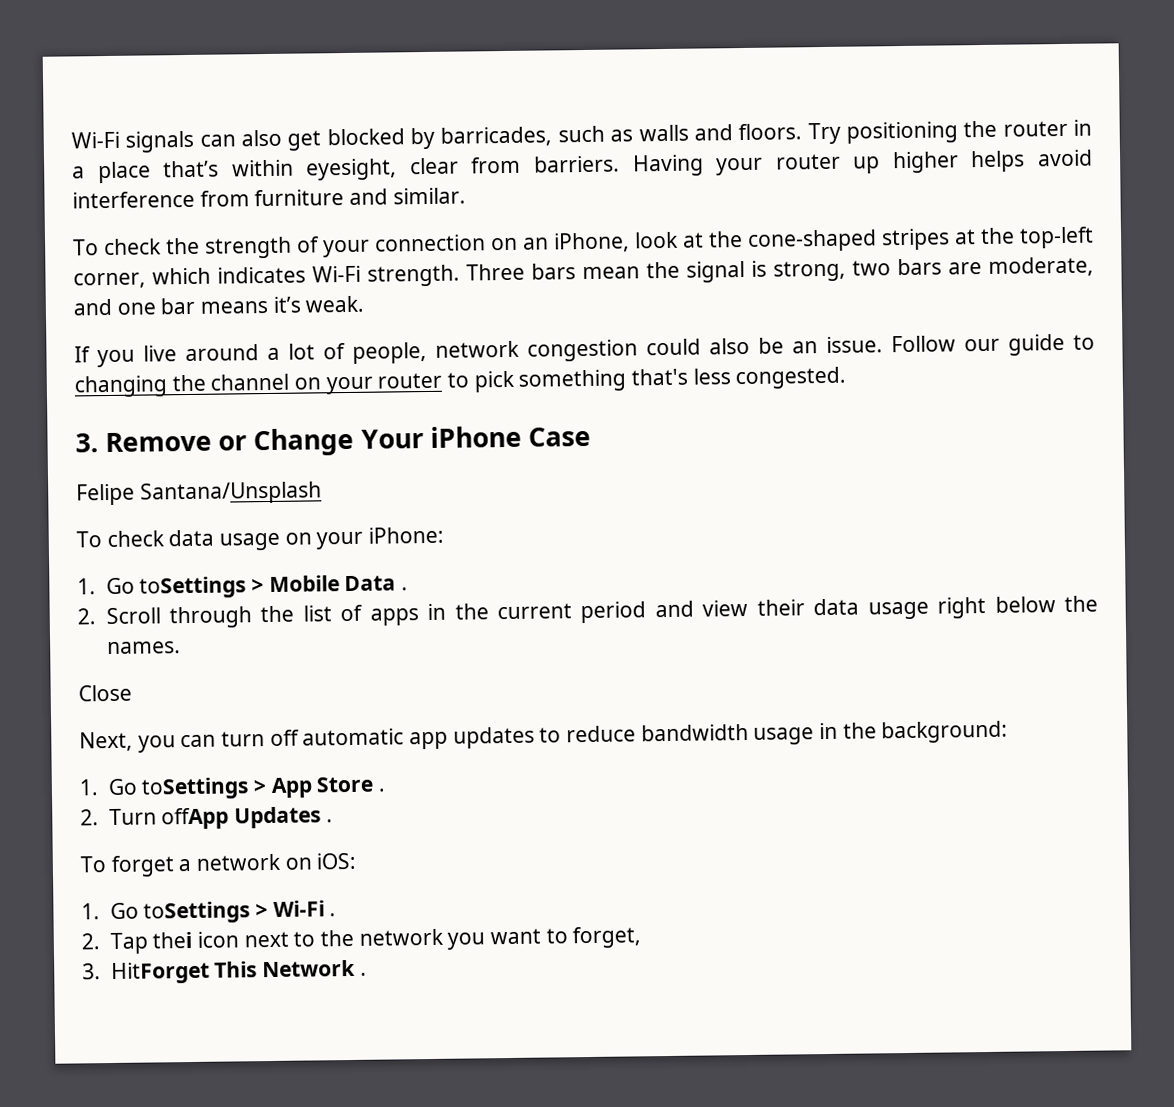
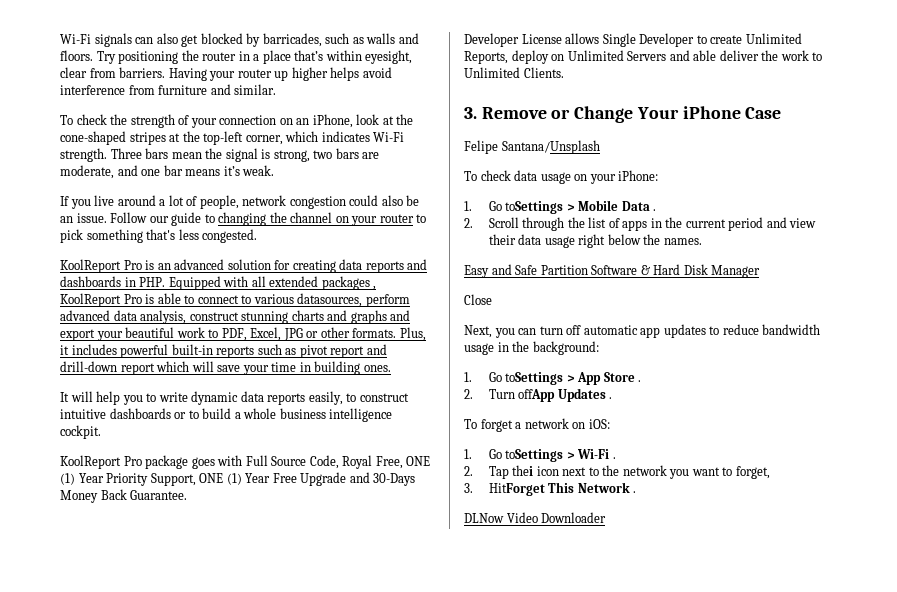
(847, 378) none -> [60,259,428,273] [60,276,377,290] [60,293,410,307] [60,310,411,324] [60,327,426,341] [60,344,387,358] [60,361,391,375] [60,391,409,405] [60,408,393,422] [60,425,101,439] [60,455,431,469] [60,472,416,486] [60,489,188,503] [464,33,802,47] [464,50,823,64] [464,67,564,78] // KoolReport Pro is an advanced solution for creating data reports and dashboards in PHP. Equipped with all extended packages , KoolReport Pro is able to connect to various datasources, perform advanced data analysis, construct stunning charts and graphs and export your beautiful work to PDF, Excel, JPG or other formats. Plus, it includes powerful built-in reports such as pivot report and drill-down report which will save your time in building ones. // It will help you to write dynamic data reports easily, to construct intuitive dashboards or to build a whole business intelligence cockpit. // KoolReport Pro package goes with Full Source Code, Royal Free, ONE (1) Year Priority Support, ONE (1) Year Free Upgrade and 30-Days Money Back Guarantee. // Developer License allows Single Developer to create Unlimited Reports, deploy on Unlimited Servers and able deliver the work to Unlimited Clients.
(181, 648) none -> [464,264,761,278] // Easy and Safe Partition Software & Hard Disk Manager
(367, 974) none -> [464,512,607,523] // DLNow Video Downloader

